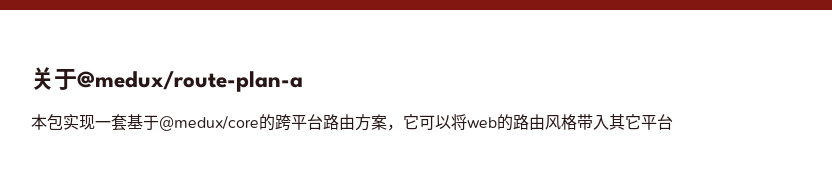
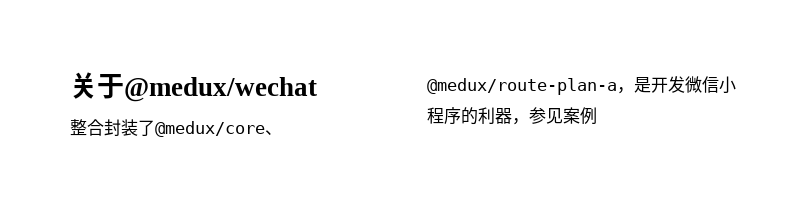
[77,71,303,92] [31,114,673,131] @medux/route-plan-a // 本包实现一套基于@medux/core的跨平台路由方案，它可以将web的路由风格带入其它平台 -> [124,77,317,102] [70,119,282,137] [427,76,736,95] [427,107,597,125] @medux/wechat // 整合封装了@medux/core、@medux/route-plan-a，是开发微信小程序的利器，参见案例

